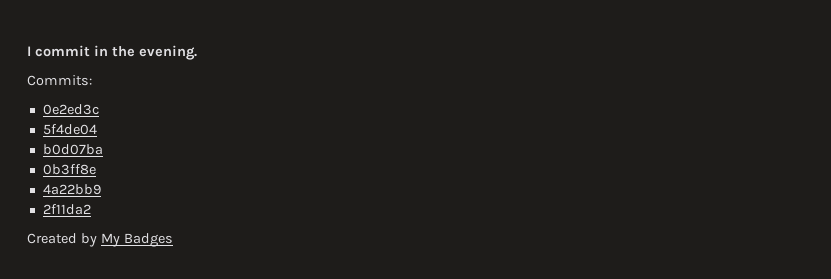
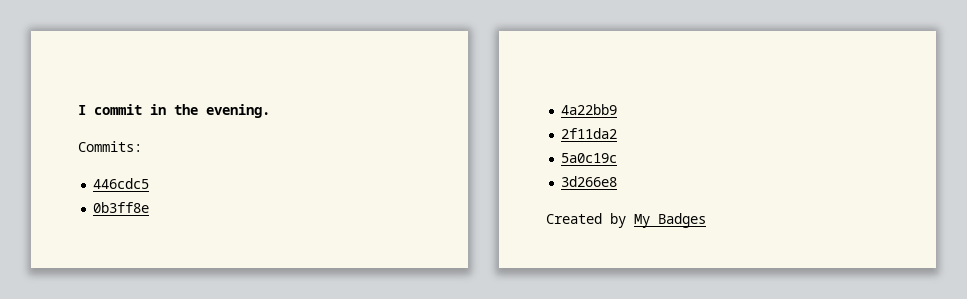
[42,104,99,115] [42,124,97,135] [42,144,103,155] 0e2ed3c // 5f4de04 // b0d07ba -> [93,178,150,189] 446cdc5
(91, 209) none -> [561,153,618,163] [561,176,618,187] // 5a0c19c // 3d266e8

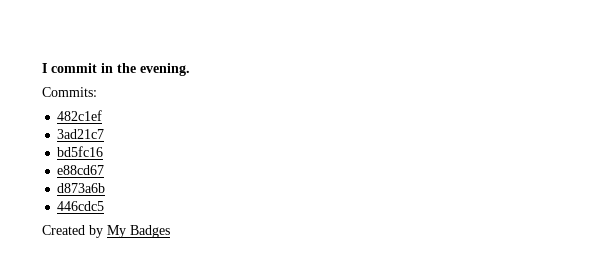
[93,178,150,189] [93,202,150,213] [561,104,618,115] [561,128,618,139] [561,153,618,163] [561,176,618,187] 446cdc5 // 0b3ff8e // 4a22bb9 // 2f11da2 // 5a0c19c // 3d266e8 -> [57,110,103,121] [57,129,105,139] [57,146,104,157] [57,165,105,175] [57,183,106,193] [57,201,105,211] 482c1ef // 3ad21c7 // bd5fc16 // e88cd67 // d873a6b // 446cdc5

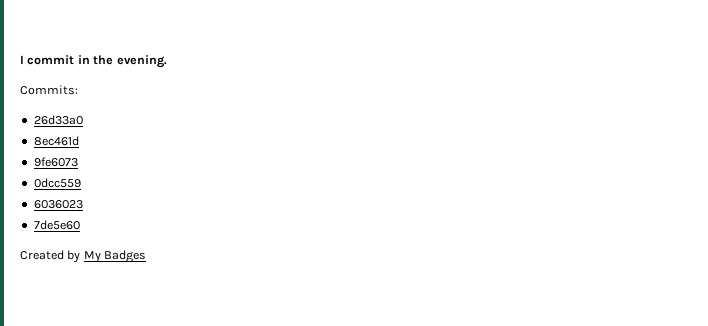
[57,110,103,121] [57,129,105,139] [57,146,104,157] [57,165,105,175] [57,183,106,193] [57,201,105,211] 482c1ef // 3ad21c7 // bd5fc16 // e88cd67 // d873a6b // 446cdc5 -> [33,115,83,125] [33,136,79,146] [33,157,78,167] [33,178,81,188] [33,200,83,209] [33,220,80,230] 26d33a0 // 8ec461d // 9fe6073 // 0dcc559 // 6036023 // 7de5e60

